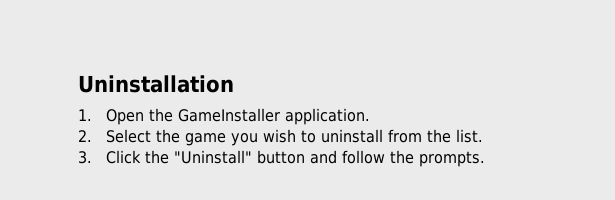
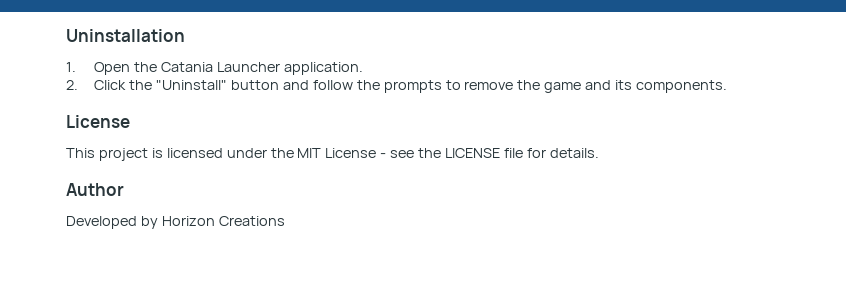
[177,108,280,122] GameInstaller -> [161,62,280,72] Catania Launcher
[105,129,483,146] [78,151,92,164] Select the game you wish to uninstall from the list. // 3. -> (78, 85) none
[418,151,485,167] prompts. -> [383,80,727,93] [66,115,130,128] [66,148,599,161] [66,183,124,196] [66,216,285,229] prompts to remove the game and its components. // License // This project is licensed under the MIT License - see the LICENSE file for details. // Author // Developed by Horizon Creations

